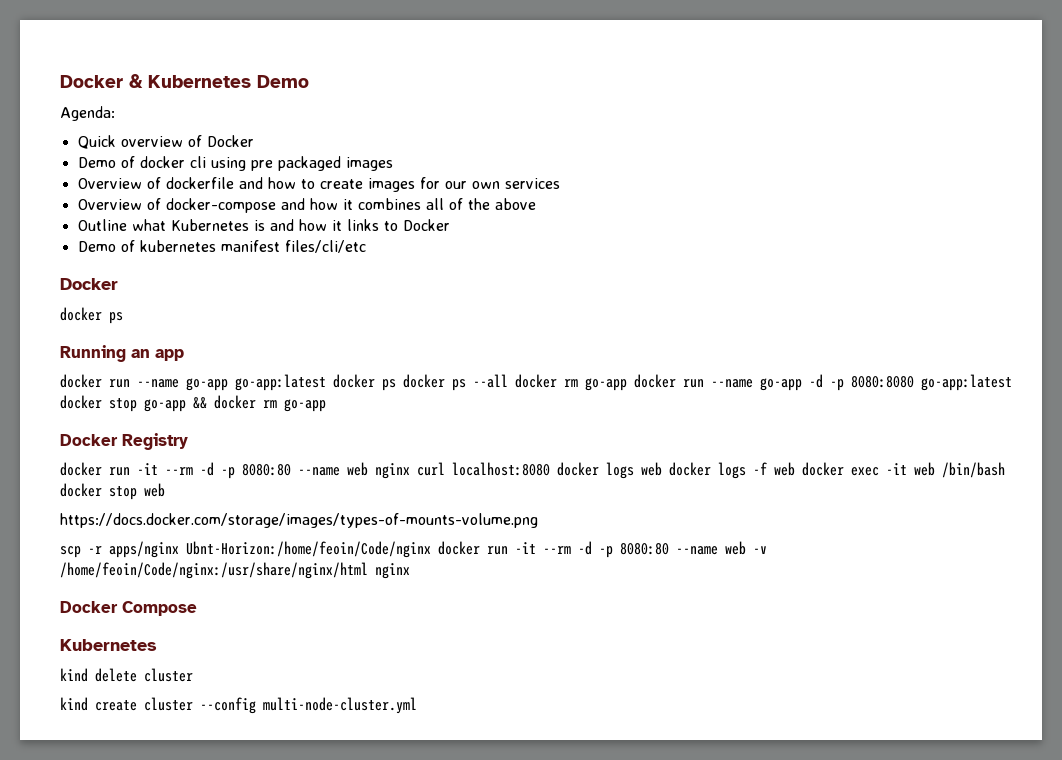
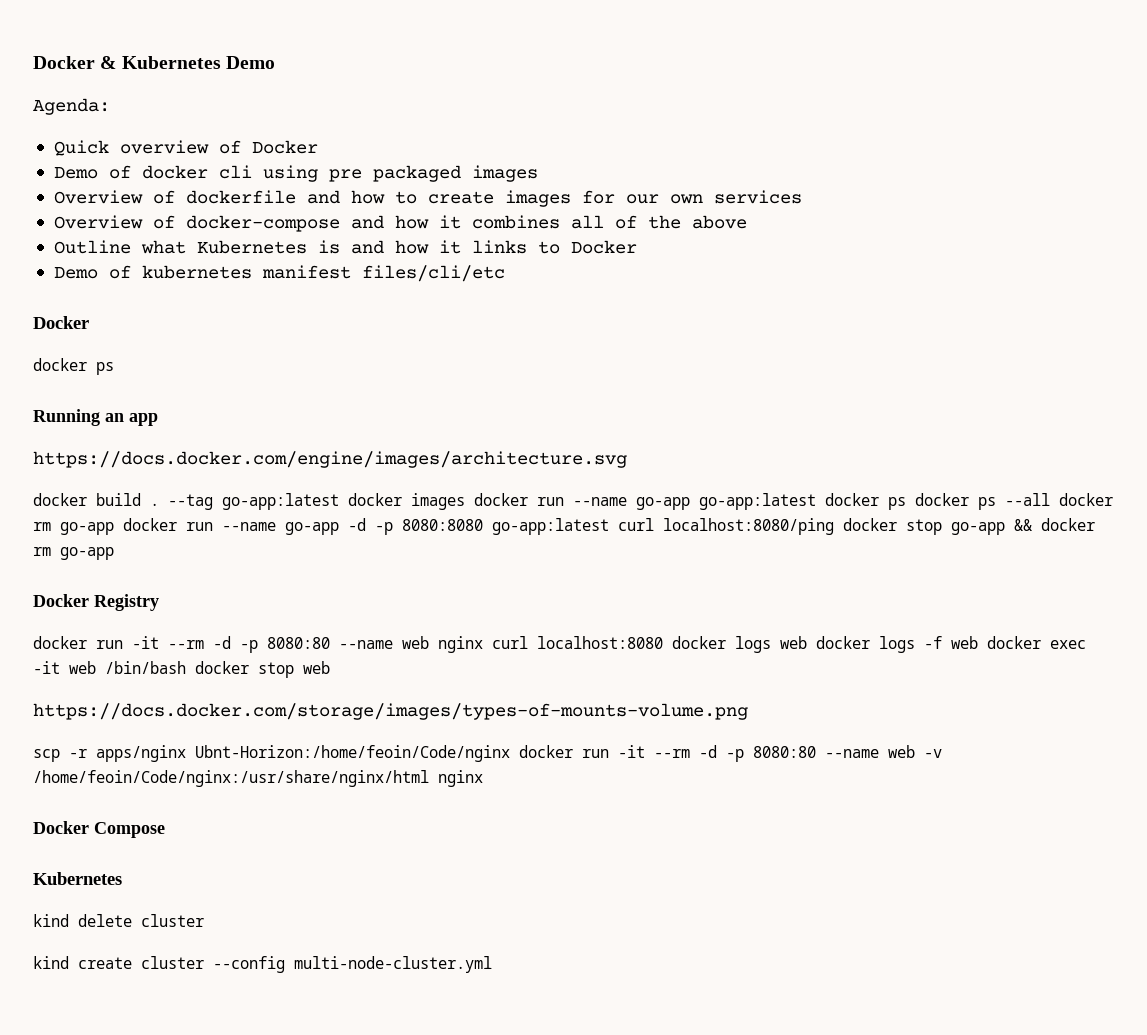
(184, 355) none -> [33,451,627,468] [33,493,465,510] https://docs.docker.com/engine/images/architecture.svg // docker build . --tag go-app:latest docker images
(1012, 382) none -> [618,518,834,535] curl localhost:8080/ping

